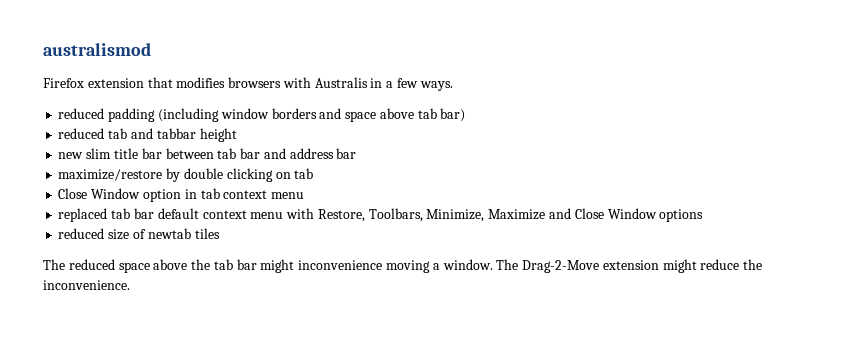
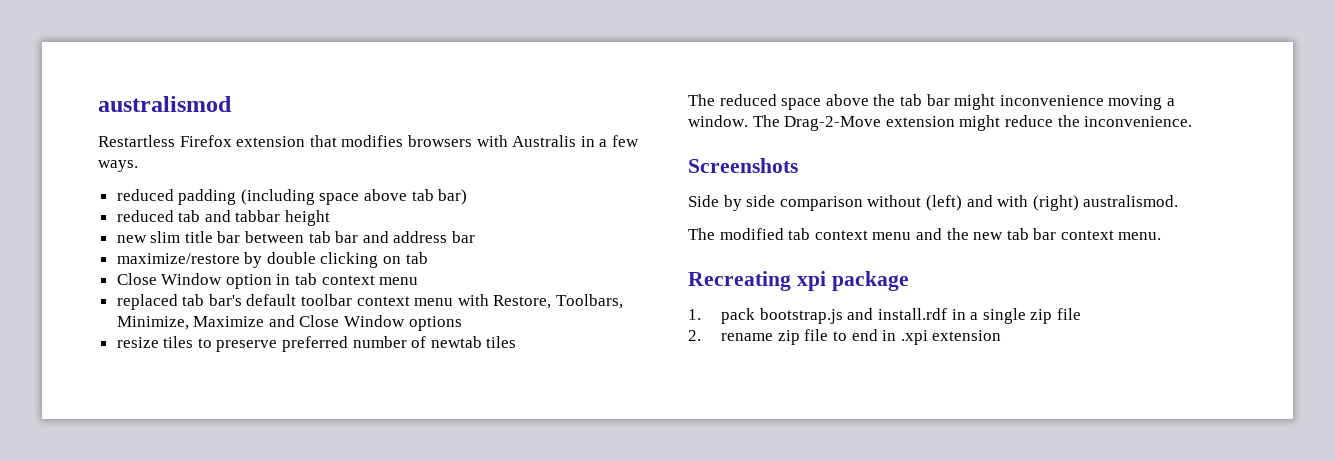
(151, 49) none -> [98,135,175,147] Restartless
[220,108,342,119] window borders and -> (315, 197) none
[133,208,199,219] bar default -> [208,294,353,306] bar's default toolbar
[58,228,130,240] reduced size -> [116,336,407,352] resize tiles to preserve preferred number
(130, 285) none -> [688,158,798,173] [688,195,1179,211] [688,228,1162,240] [688,271,909,291] [688,308,1081,324] [688,329,1002,345] // Screenshots // Side by side comparison without (left) and with (right) australismod. // The modified tab context menu and the new tab bar context menu. // Recreating xpi package // 1. pack bootstrap.js and install.rdf in a single zip file // 2. rename zip file to end in .xpi extension

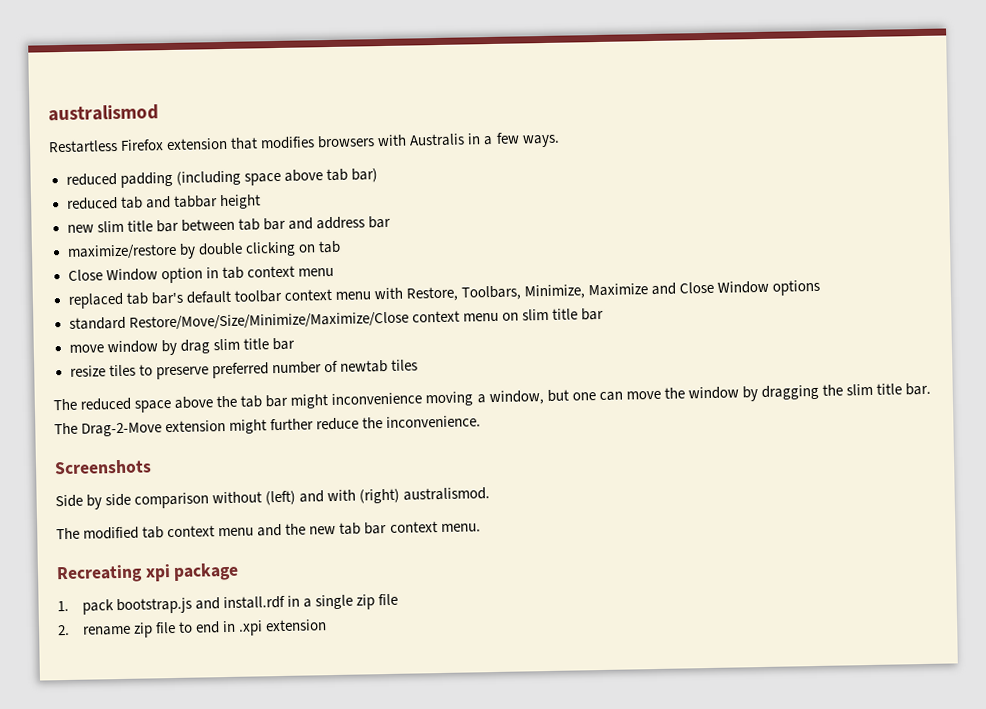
(462, 323) none -> [68,307,604,331] [68,337,295,356] // standard Restore/Move/Size/Minimize/Maximize/Close context menu on slim title bar // move window by drag slim title bar
[688,115,748,127] window. -> [488,382,932,406] window, but one can move the window by dragging the slim title bar.
(1001, 123) none -> [270,418,315,431] further

